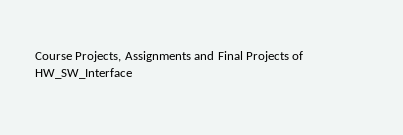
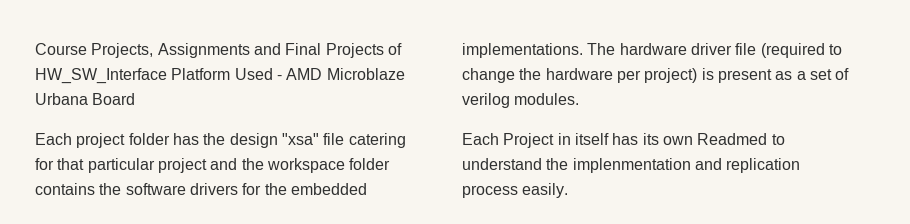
(132, 73) none -> [171,68,405,80] [35,93,136,105] [35,133,406,148] [35,158,391,173] [35,183,367,195] [462,43,842,58] [462,68,850,83] [462,93,580,108] [462,133,785,148] [462,158,801,173] [462,183,569,198] Platform Used - AMD Microblaze Urbana Board // Each project folder has the design "xsa" file catering for that particular project and the workspace folder contains the software drivers for the embedded implementations. The hardware driver file (required to change the hardware per project) is present as a set of verilog modules. // Each Project in itself has its own Readmed to understand the implenmentation and replication process easily.

